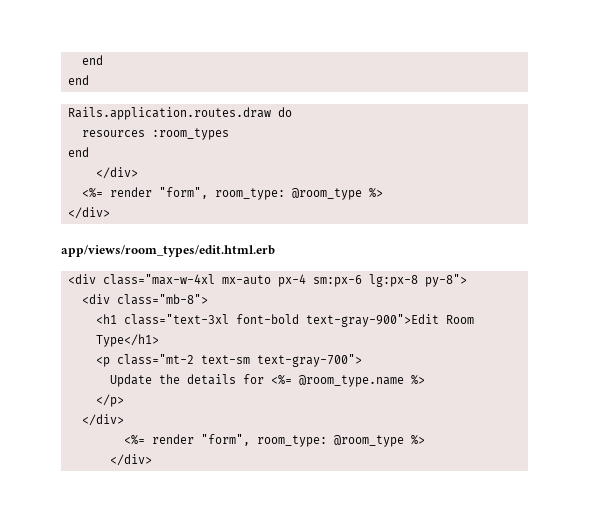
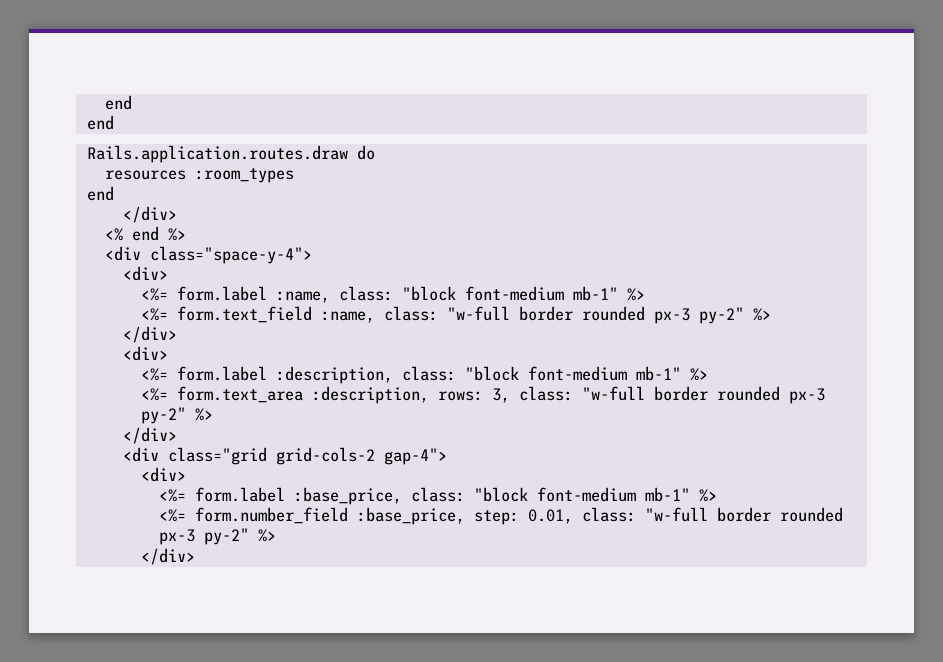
[82,187,384,200] [68,207,111,219] [61,245,275,257] [68,274,468,287] [82,294,209,305] [96,314,475,327] [96,334,160,347] [96,354,363,367] [110,374,426,387] [96,394,125,407] [82,414,125,426] [124,434,405,447] <%= render "form", room_type: @room_type %> // </div> // app/views/room_types/edit.html.erb // <div class="max-w-4xl mx-auto px-4 sm:px-6 lg:px-8 py-8"> // <div class="mb-8"> // <h1 class="text-3xl font-bold text-gray-900">Edit Room Type</h1> // <p class="mt-2 text-sm text-gray-700"> // Update the details for <%= @room_type.name %> // </p> // </div> // <%= render "form", room_type: @room_type -> [104,226,186,241] [104,246,312,264] [122,266,168,281] [140,286,645,303] [140,306,771,324] [122,326,177,343] [122,346,168,361] [140,366,708,384] [140,386,825,404] [140,407,213,424] [122,427,177,444] [122,447,447,465] [140,467,186,482] [158,487,717,505] [158,507,843,525] [158,528,249,545] <% end %> // <div class="space-y-4"> // <div> // <%= form.label :name, class: "block font-medium mb-1" %> // <%= form.text_field :name, class: "w-full border rounded px-3 py-2" %> // </div> // <div> // <%= form.label :description, class: "block font-medium mb-1" %> // <%= form.text_area :description, rows: 3, class: "w-full border rounded px-3 py-2" %> // </div> // <div class="grid grid-cols-2 gap-4"> // <div> // <%= form.label :base_price, class: "block font-medium mb-1" %> // <%= form.number_field :base_price, step: 0.01, class: "w-full border rounded px-3 py-2"

